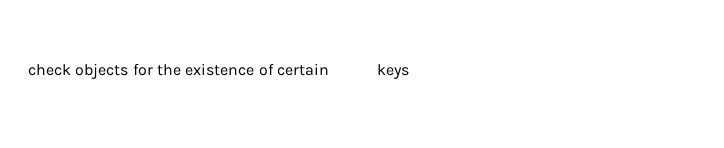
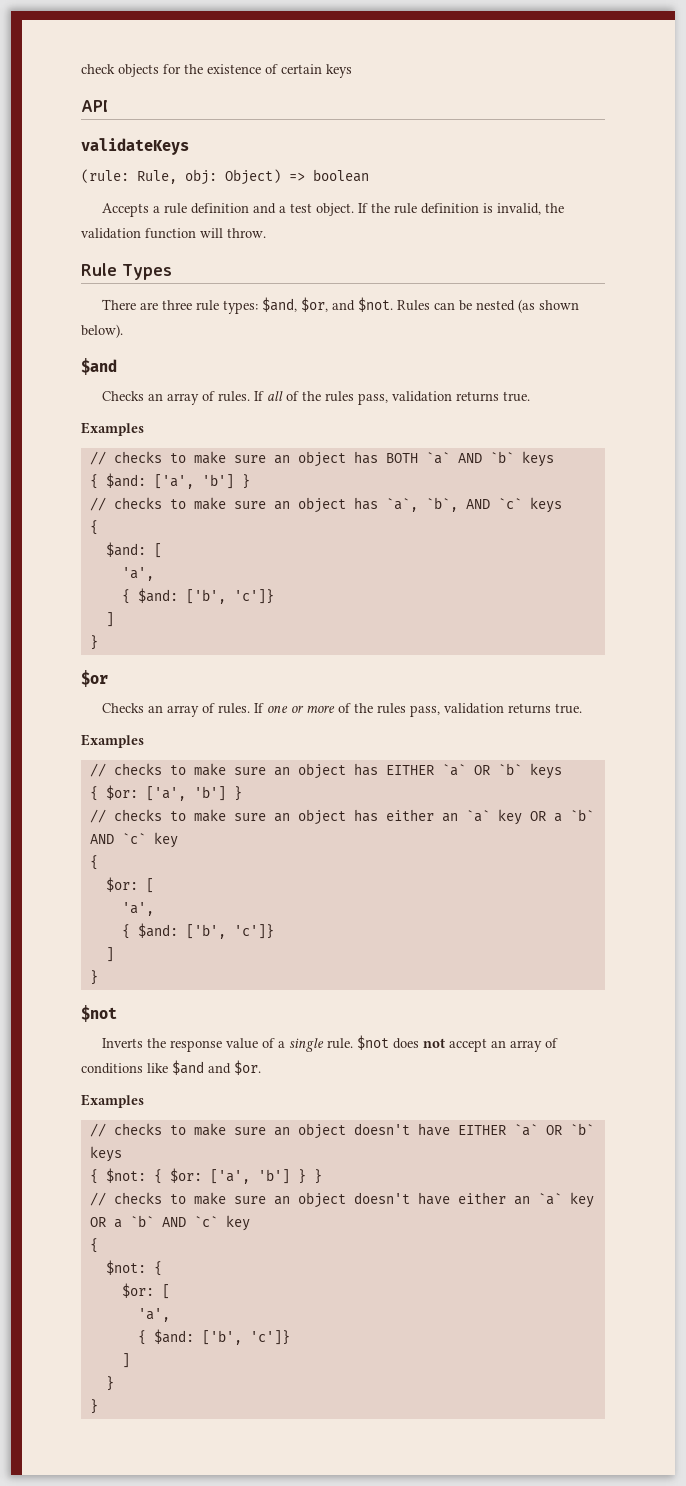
(409, 71) none -> [81,100,108,112] [81,138,189,155] [81,169,369,185] [102,203,565,217] [81,228,266,239] [81,263,172,280] [102,297,580,314] [81,324,123,338] [81,358,117,375] [102,391,531,405] [81,422,144,436] [89,451,554,467] [89,473,250,489] [89,497,562,513] [89,520,98,535] [105,542,162,558] [121,567,154,581] [121,588,274,604] [105,612,114,627] [89,635,98,650] [81,670,108,687] [102,703,583,717] [81,734,144,748] [89,763,562,779] [89,785,242,801] [89,809,594,825] [89,832,178,848] [89,855,98,870] [105,877,154,893] [121,902,154,916] [121,923,274,939] [105,947,114,962] [89,970,98,985] [81,1005,117,1022] [102,1035,559,1052] [81,1060,261,1075] [81,1094,144,1108] [89,1123,594,1139] [89,1146,122,1162] [89,1168,322,1184] [89,1192,594,1208] [89,1215,250,1231] [89,1238,98,1253] [105,1260,162,1276] [121,1283,170,1299] [137,1308,170,1322] [137,1329,290,1345] [121,1353,130,1368] [105,1376,114,1391] [89,1399,98,1414] // API // validateKeys // (rule: Rule, obj: Object) => boolean // Accepts a rule definition and a test object. If the rule definition is invalid, the validation function will throw. // Rule Types // There are three rule types: $and, $or, and $not. Rules can be nested (as shown below). // $and // Checks an array of rules. If all of the rules pass, validation returns true. // Examples // // checks to make sure an object has BOTH `a` AND `b` keys // { $and: ['a', 'b'] } // // checks to make sure an object has `a`, `b`, AND `c` keys // { // $and: [ // 'a', // { $and: ['b', 'c']} // ] // } // $or // Checks an array of rules. If one or more of the rules pass, validation returns true. // Examples // // checks to make sure an object has EITHER `a` OR `b` keys // { $or: ['a', 'b'] } // // checks to make sure an object has either an `a` key OR a `b` AND `c` key // { // $or: [ // 'a', // { $and: ['b', 'c']} // ] // } // $not // Inverts the response value of a single rule. $not does not accept an array of conditions like $and and $or. // Examples // // checks to make sure an object doesn't have EITHER `a` OR `b` keys // { $not: { $or: ['a', 'b'] } } // // checks to make sure an object doesn't have either an `a` key OR a `b` AND `c` key // { // $not: { // $or: [ // 'a', // { $and: ['b', 'c']} // ] // } // }

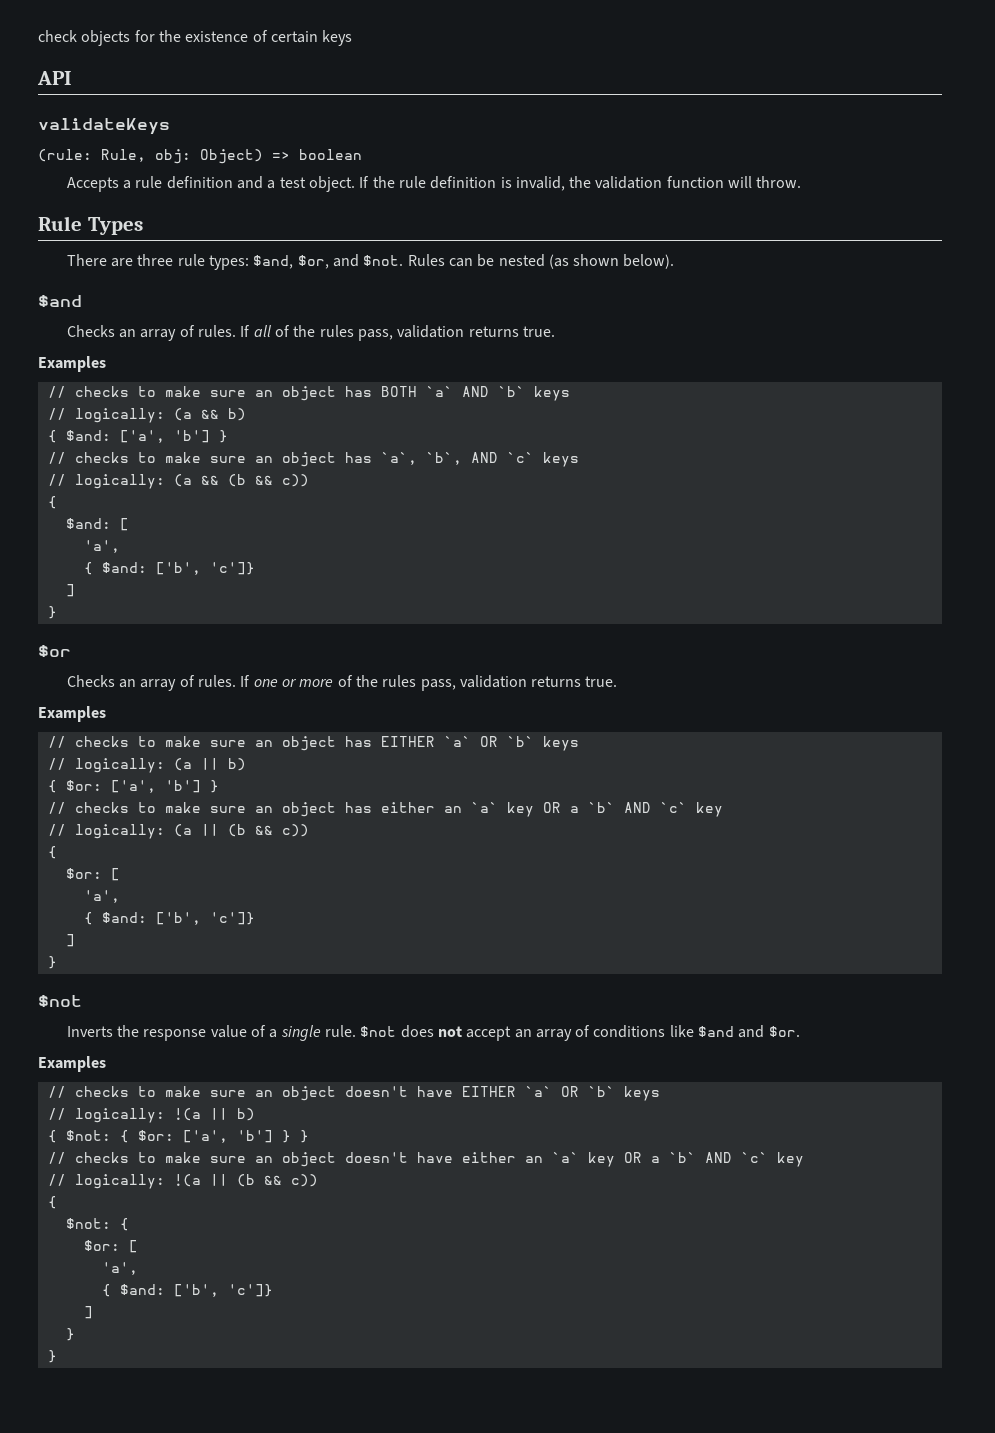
(554, 459) none -> [47,408,246,423] // // logically: (a && b)
(562, 505) none -> [47,474,309,489] // // logically: (a && (b && c))
(562, 771) none -> [47,758,246,773] // // logically: (a || b)
(178, 840) none -> [47,824,309,839] // // logically: (a || (b && c))
(122, 1154) none -> [47,1108,255,1123] // // logically: !(a || b)
(250, 1223) none -> [47,1174,318,1189] // // logically: !(a || (b && c))

